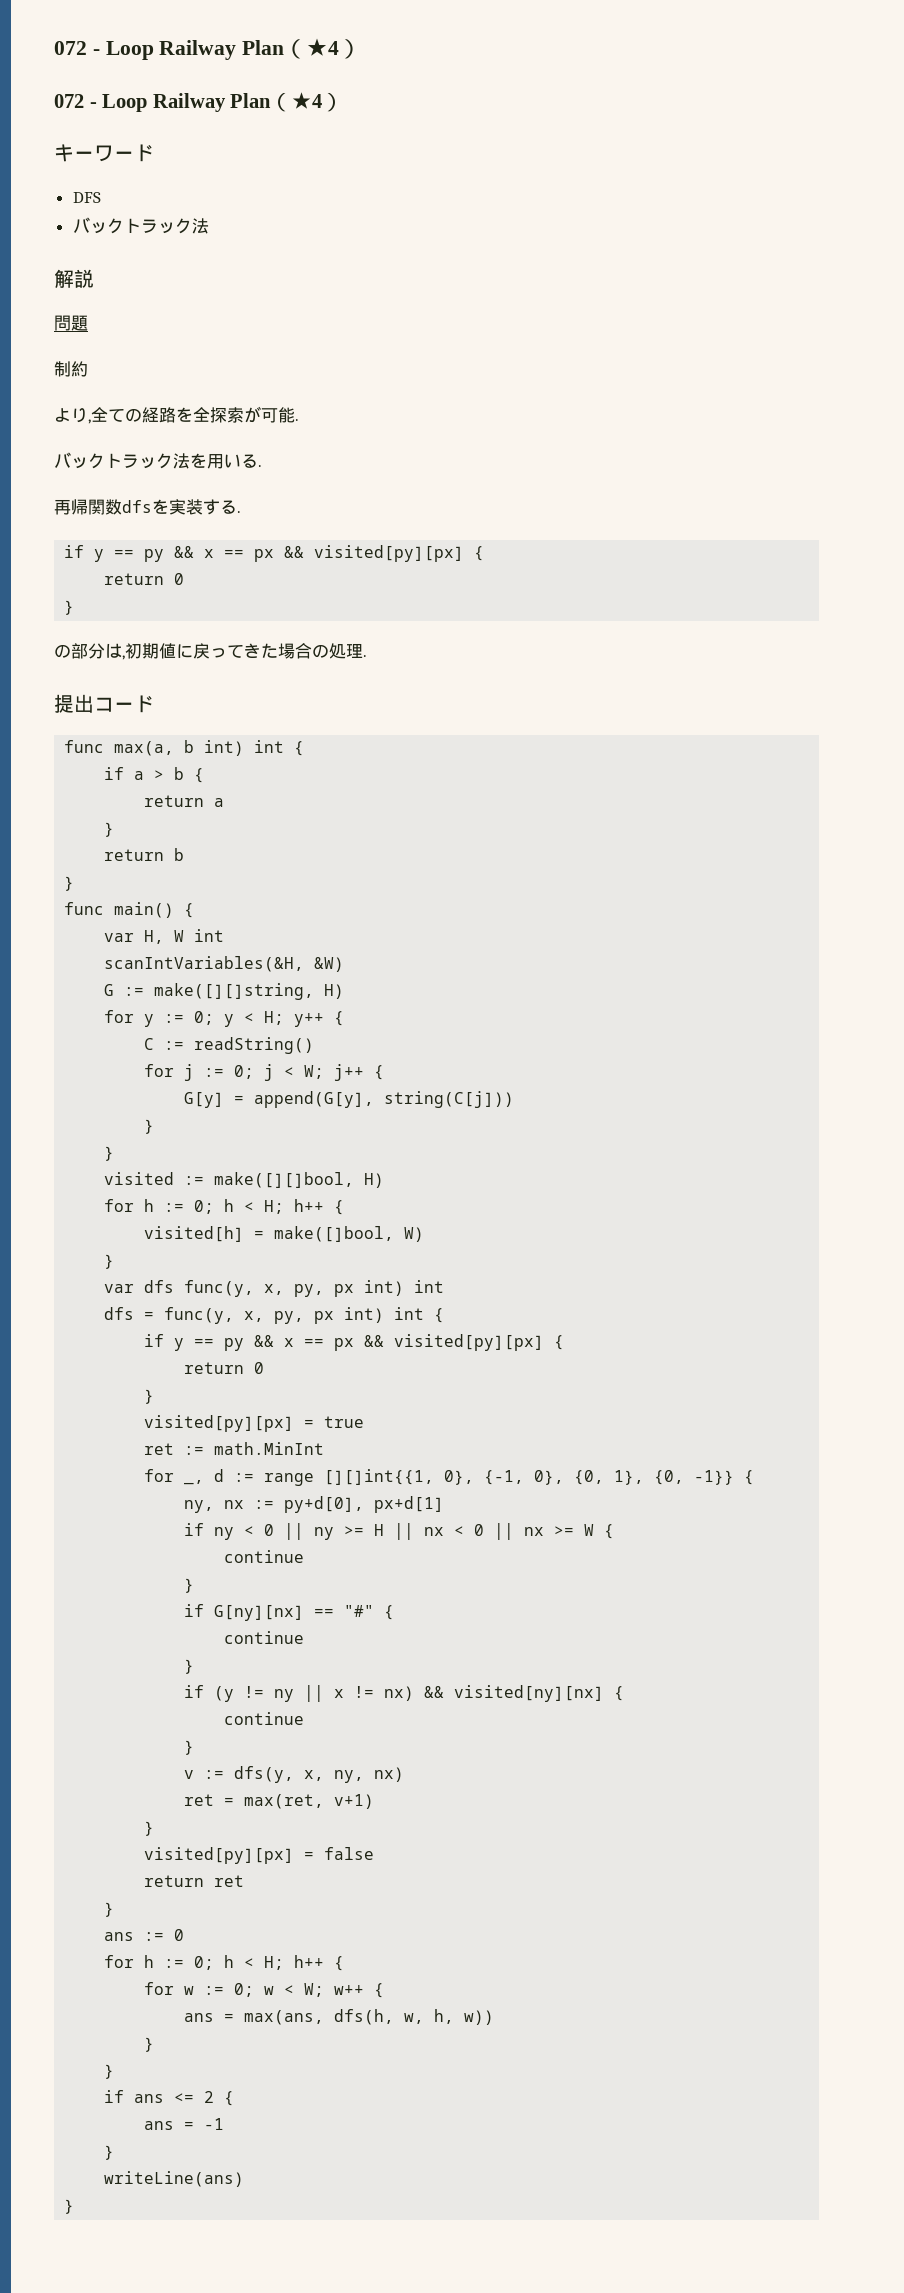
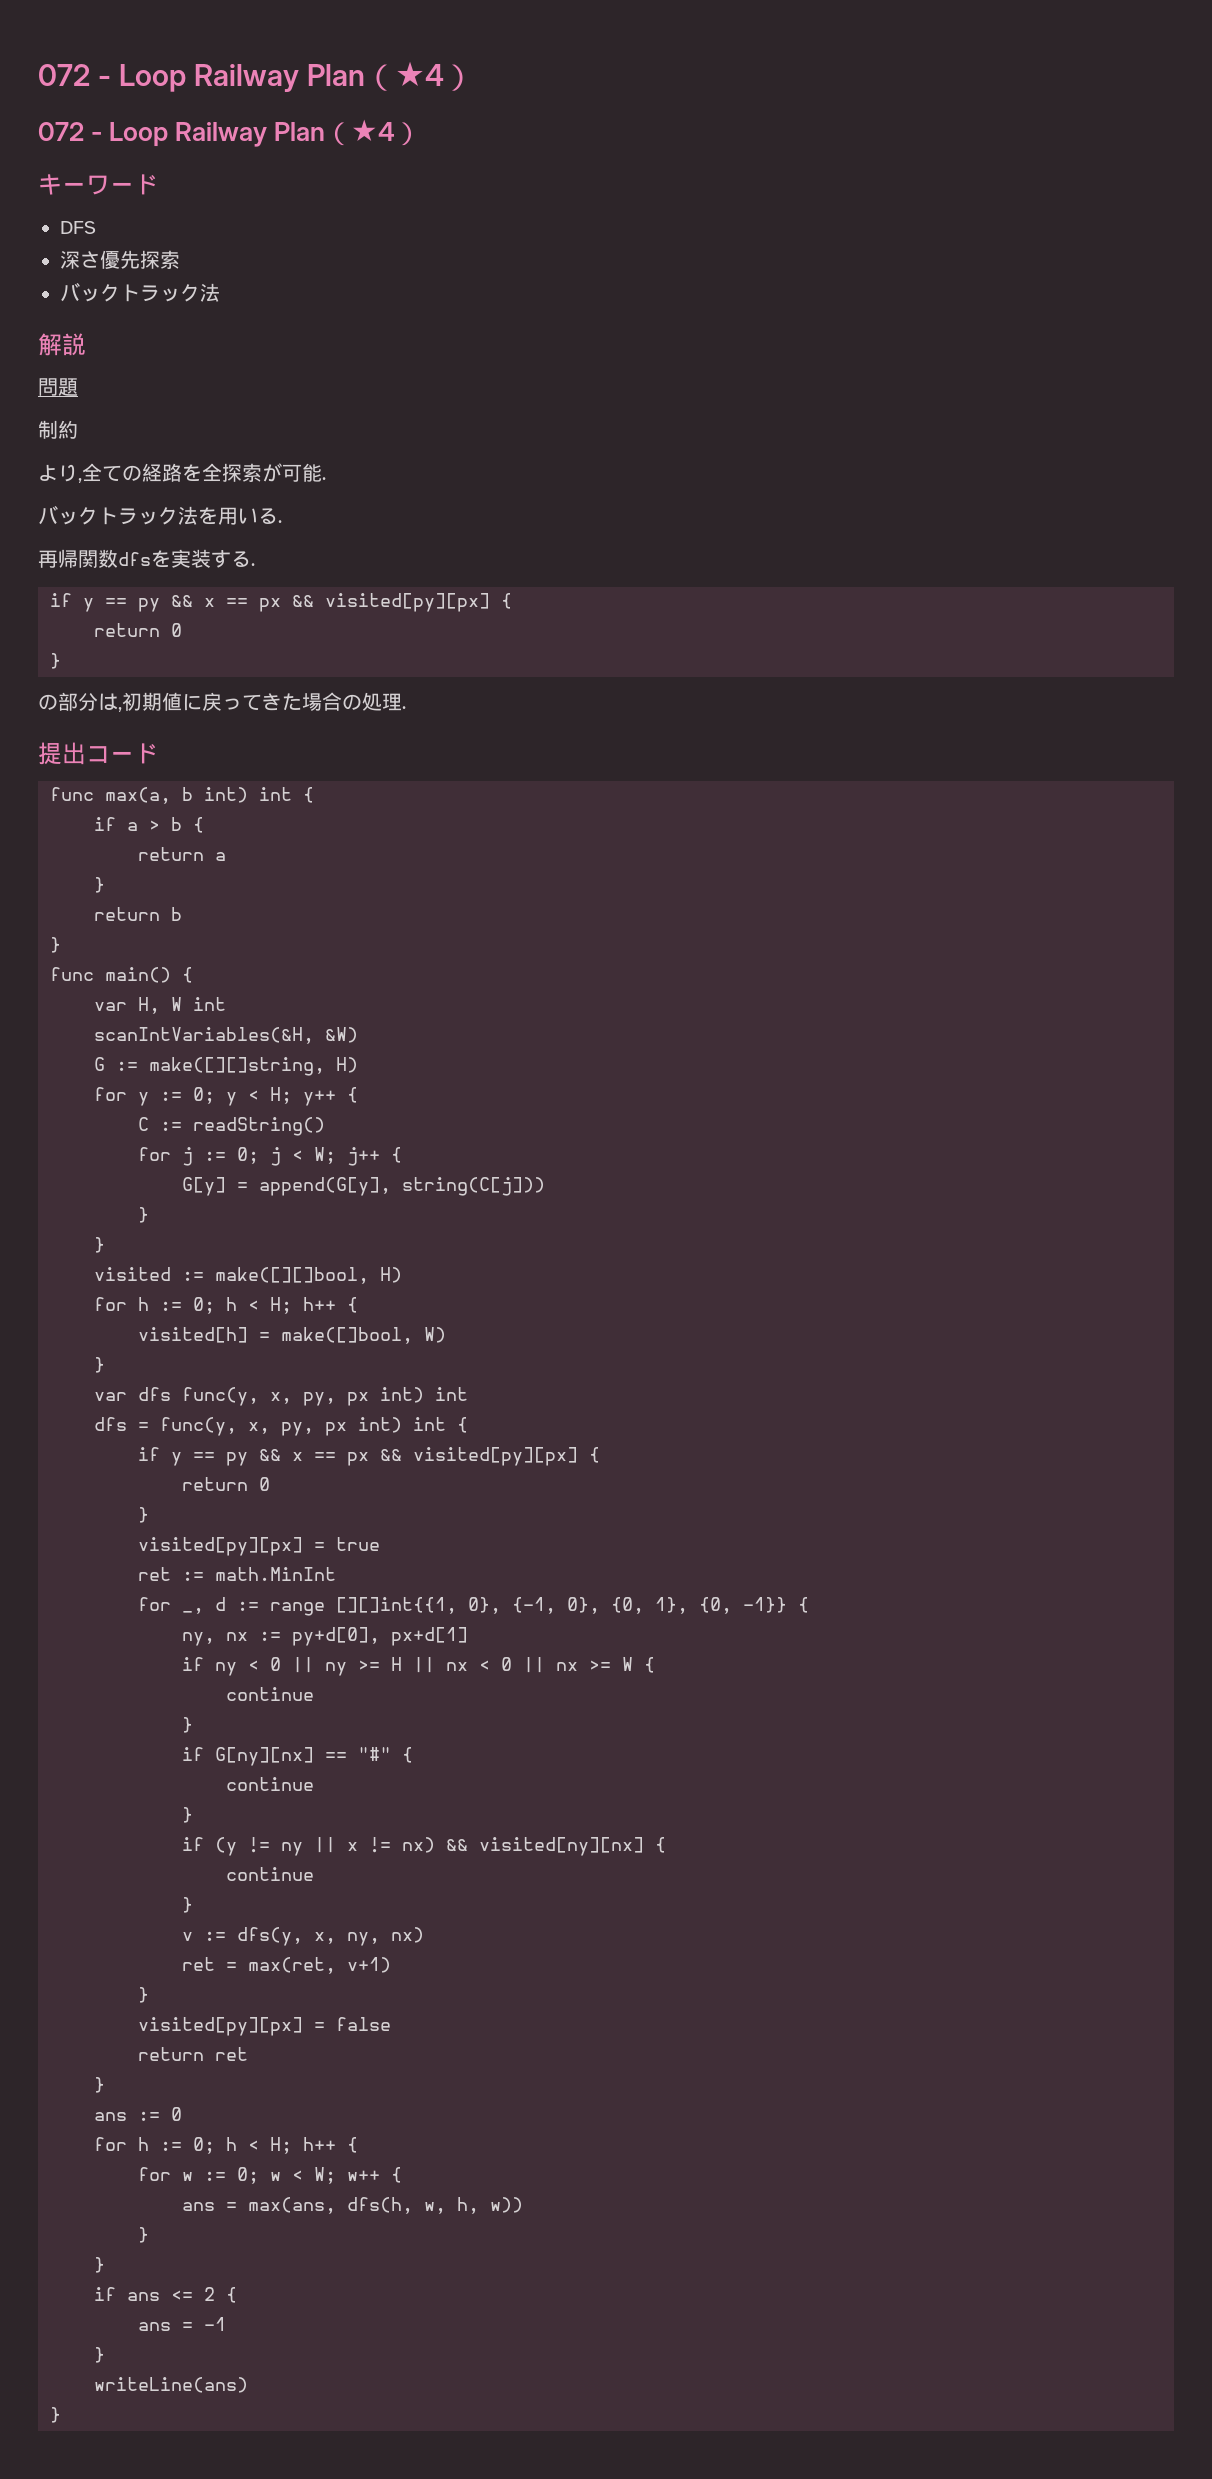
(101, 197) none -> [60,250,180,269] // 深さ優先探索

